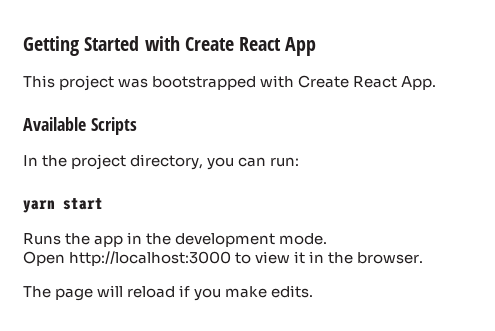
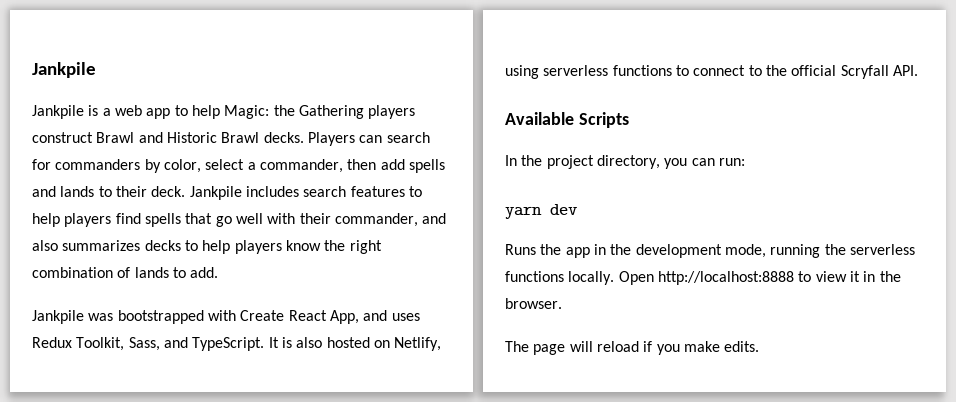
[23,36,317,56] [23,75,115,91] Getting Started with Create React App // This project -> [32,62,96,78] [32,105,416,119] [32,132,430,146] [32,159,445,173] [32,186,422,200] [32,213,447,227] [32,240,382,254] [32,267,219,278] [32,310,84,324] Jankpile // Jankpile is a web app to help Magic: the Gathering players construct Brawl and Historic Brawl decks. Players can search for commanders by color, select a commander, then add spells and lands to their deck. Jankpile includes search features to help players find spells that go well with their commander, and also summarizes decks to help players know the right combination of lands to add. // Jankpile
[401,76,437,90] App. -> [329,310,420,324] [32,337,442,351] [505,65,918,79] App, and uses Redux Toolkit, Sass, and TypeScript. It is also hosted on Netlify, using serverless functions to connect to the official Scryfall API.
[63,198,103,210] start -> [550,204,577,215] dev
[279,233,328,245] [23,251,232,266] mode. // Open http://localhost:3000 -> [724,244,915,258] [505,271,794,285] mode, running the serverless functions locally. Open http://localhost:8888

